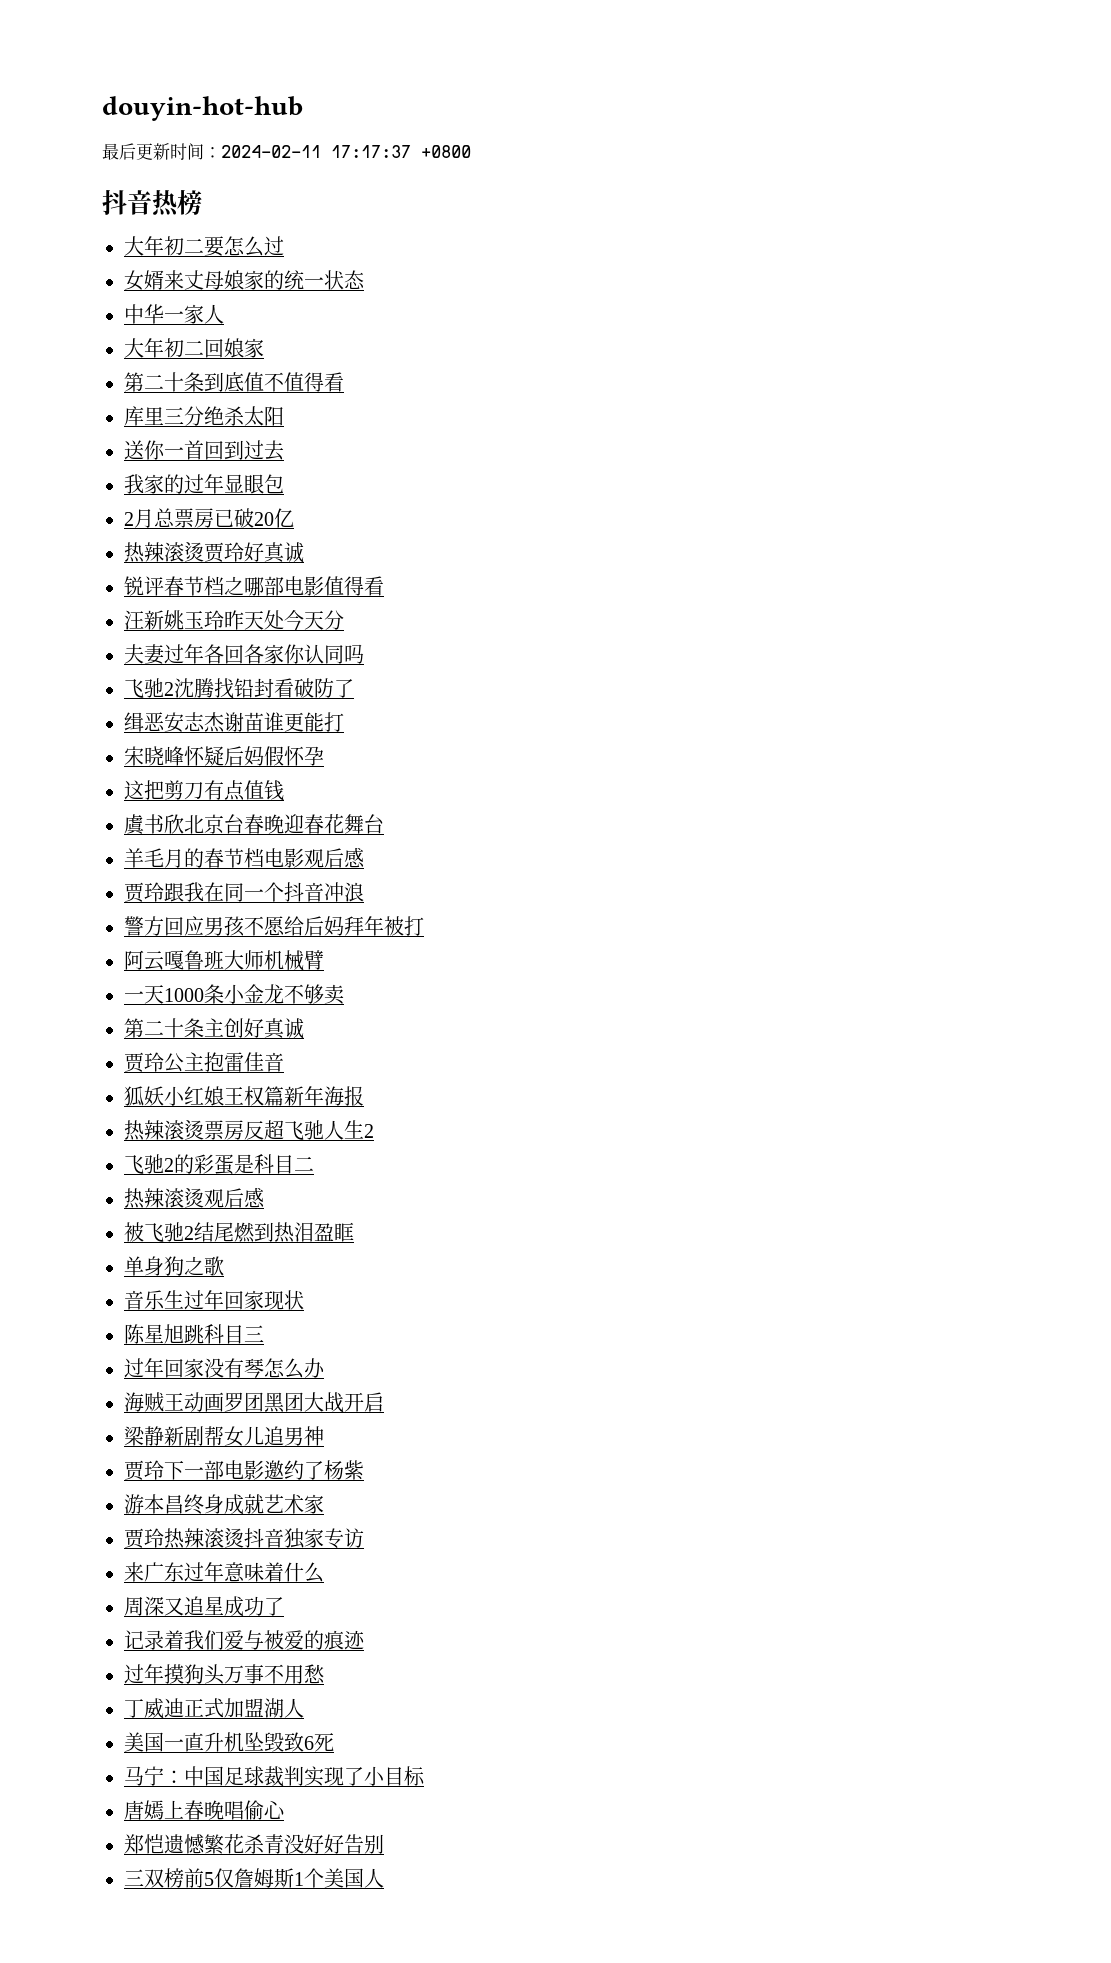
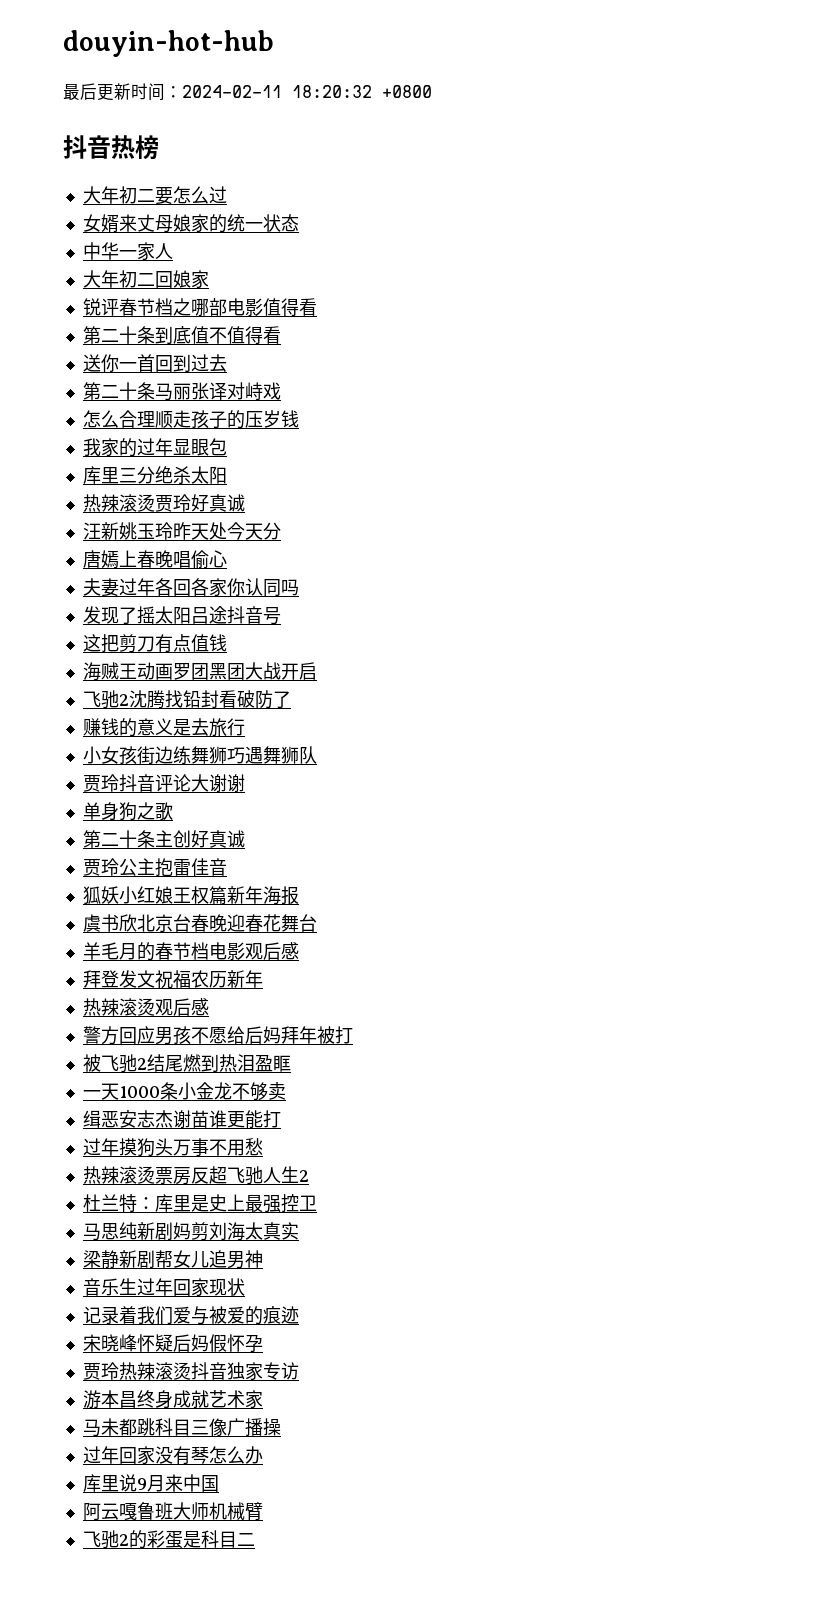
[331,145,411,158] 17:17:37 -> [292,85,372,98] 18:20:32
[124,372,344,392] [124,406,284,426] [124,440,284,461] [124,474,284,494] [124,508,294,528] [124,542,304,563] // 第二十条到底值不值得看 // 库里三分绝杀太阳 // 送你一首回到过去 // 我家的过年显眼包 // 2月总票房已破20亿 // 热辣滚烫贾玲好真诚 -> (209, 279) none
(384, 586) none -> [82,326,281,344] [82,354,227,372] [82,382,281,401] [82,410,299,429] [82,438,227,457] [82,466,227,484] [82,494,245,512] // 第二十条到底值不值得看 // 送你一首回到过去 // 第二十条马丽张译对峙戏 // 怎么合理顺走孩子的压岁钱 // 我家的过年显眼包 // 库里三分绝杀太阳 // 热辣滚烫贾玲好真诚
(344, 620) none -> [82,550,227,569] // 唐嫣上春晚唱偷心
(364, 654) none -> [82,606,281,625] [82,634,227,653] [82,662,317,681] // 发现了摇太阳吕途抖音号 // 这把剪刀有点值钱 // 海贼王动画罗团黑团大战开启
[124,712,344,733] [124,746,324,766] [124,780,284,801] [124,814,384,835] [124,847,365,868] [124,882,364,903] [124,916,424,937] [124,950,324,971] [124,984,344,1005] 缉恶安志杰谢苗谁更能打 // 宋晓峰怀疑后妈假怀孕 // 这把剪刀有点值钱 // 虞书欣北京台春晚迎春花舞台 // 羊毛月的春节档电影观后感 // 贾玲跟我在同一个抖音冲浪 // 警方回应男孩不愿给后妈拜年被打 // 阿云嘎鲁班大师机械臂 // 一天1000条小金龙不够卖 -> [82,718,245,737] [82,746,317,765] [82,774,245,792] [82,802,173,821] 赚钱的意义是去旅行 // 小女孩街边练舞狮巧遇舞狮队 // 贾玲抖音评论大谢谢 // 单身狗之歌
(364, 1096) none -> [82,914,317,932] [82,942,299,961] [82,970,263,989] [82,998,209,1016] [82,1026,353,1045] [82,1054,291,1073] [82,1082,286,1101] [82,1110,281,1129] [82,1138,263,1157] // 虞书欣北京台春晚迎春花舞台 // 羊毛月的春节档电影观后感 // 拜登发文祝福农历新年 // 热辣滚烫观后感 // 警方回应男孩不愿给后妈拜年被打 // 被飞驰2结尾燃到热泪盈眶 // 一天1000条小金龙不够卖 // 缉恶安志杰谢苗谁更能打 // 过年摸狗头万事不用愁
[124,1154,314,1175] [124,1187,265,1209] [124,1222,354,1243] [124,1256,224,1276] [124,1290,304,1310] [124,1324,264,1344] [124,1358,325,1379] [124,1392,384,1413] 飞驰2的彩蛋是科目二 // 热辣滚烫观后感 // 被飞驰2结尾燃到热泪盈眶 // 单身狗之歌 // 音乐生过年回家现状 // 陈星旭跳科目三 // 过年回家没有琴怎么办 // 海贼王动画罗团黑团大战开启 -> [82,1194,317,1213] [82,1222,299,1241] 杜兰特：库里是史上最强控卫 // 马思纯新剧妈剪刘海太真实
[124,1460,364,1481] [124,1494,324,1515] 贾玲下一部电影邀约了杨紫 // 游本昌终身成就艺术家 -> [82,1278,245,1297] [82,1306,299,1325] [82,1334,263,1352] 音乐生过年回家现状 // 记录着我们爱与被爱的痕迹 // 宋晓峰怀疑后妈假怀孕
[124,1562,324,1583] [124,1596,284,1617] [124,1630,365,1650] [124,1664,325,1685] [124,1698,304,1719] [124,1732,334,1752] [124,1766,425,1787] [124,1800,286,1820] [124,1834,384,1854] [124,1868,384,1888] 来广东过年意味着什么 // 周深又追星成功了 // 记录着我们爱与被爱的痕迹 // 过年摸狗头万事不用愁 // 丁威迪正式加盟湖人 // 美国一直升机坠毁致6死 // 马宁：中国足球裁判实现了小目标 // 唐嫣上春晚唱偷心 // 郑恺遗憾繁花杀青没好好告别 // 三双榜前5仅詹姆斯1个美国人 -> [82,1390,263,1409] [82,1418,281,1437] [82,1446,263,1465] [82,1474,219,1492] [82,1502,263,1521] [82,1530,255,1549] 游本昌终身成就艺术家 // 马未都跳科目三像广播操 // 过年回家没有琴怎么办 // 库里说9月来中国 // 阿云嘎鲁班大师机械臂 // 飞驰2的彩蛋是科目二

